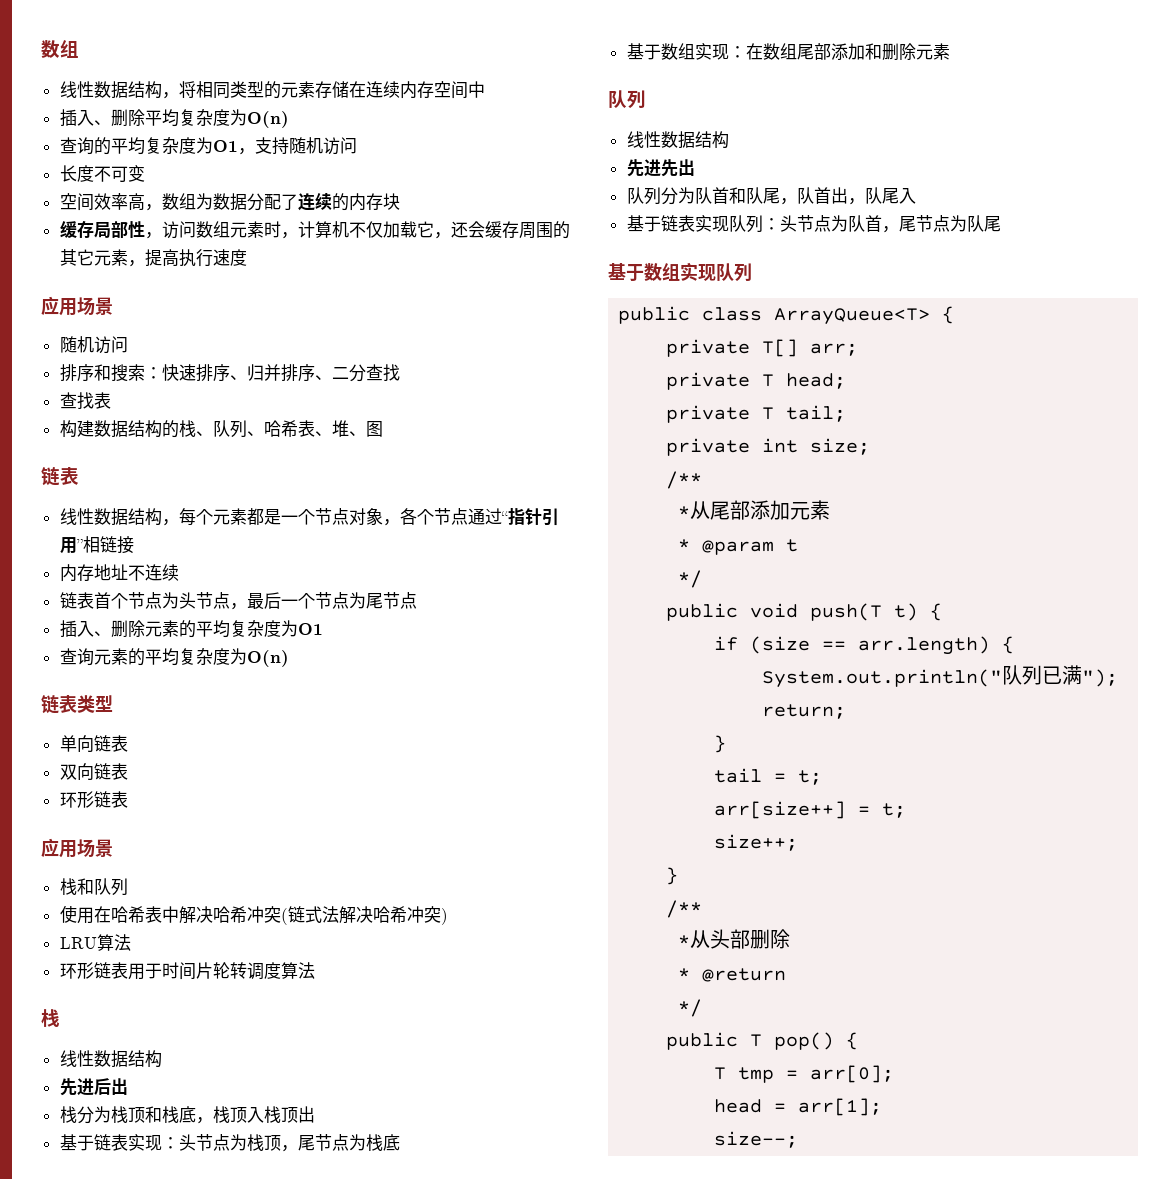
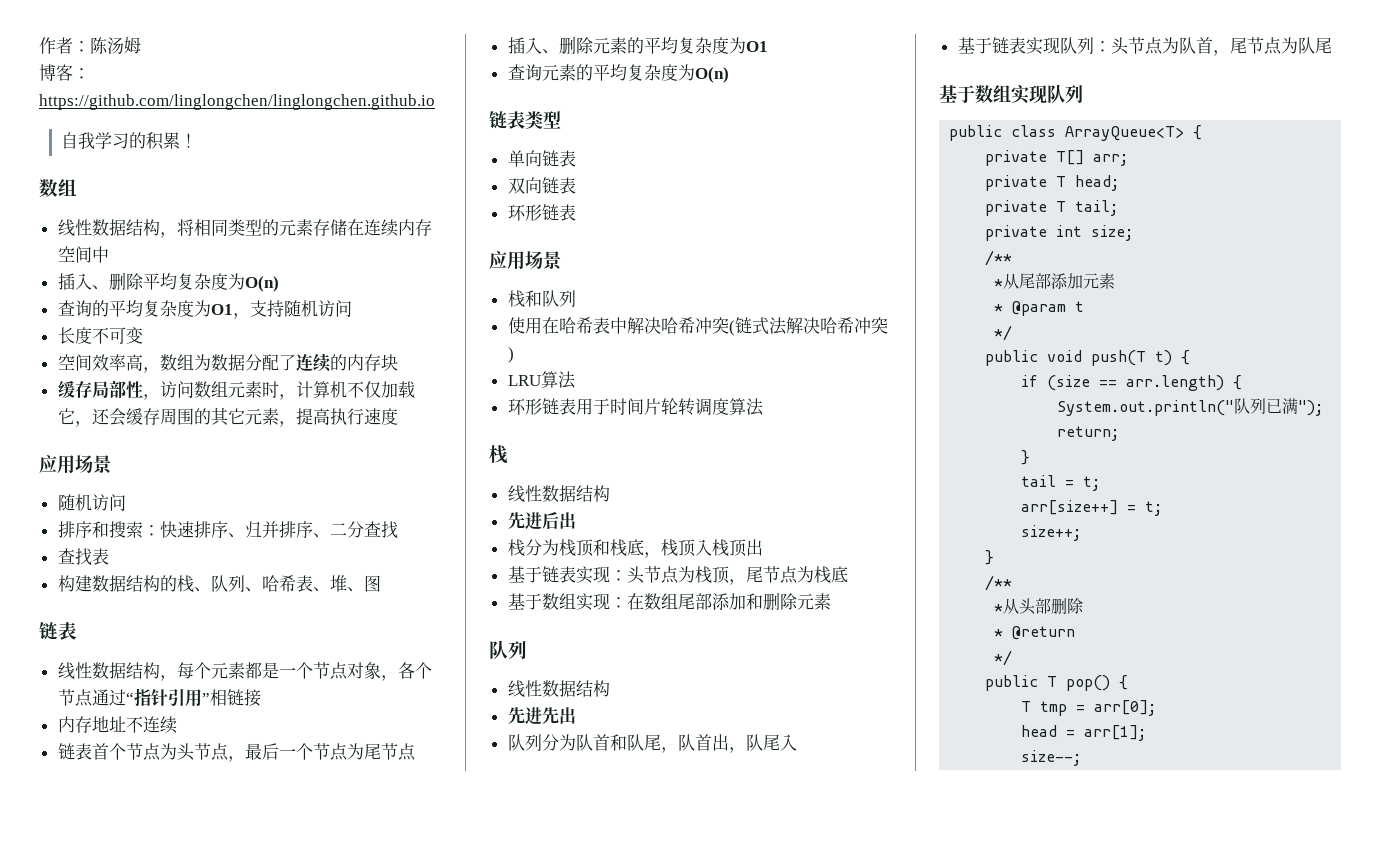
(41, 49) none -> [39,36,141,55] [39,64,90,81] [39,94,435,110] [61,132,198,150] 作者：陈汤姆 // 博客：https://github.com/linglongchen/linglongchen.github.io // 自我学习的积累！ //

